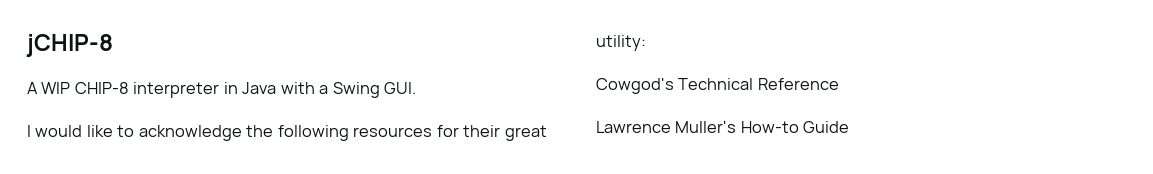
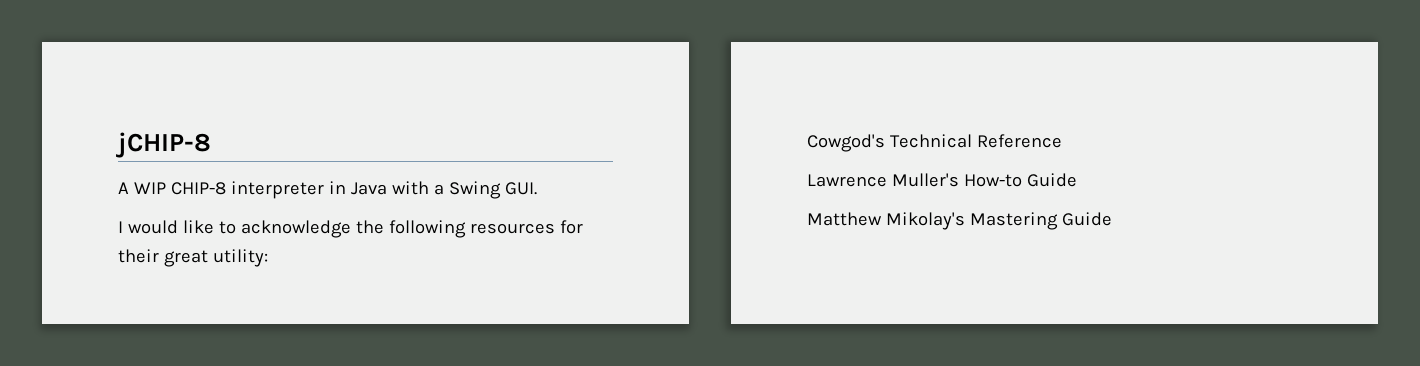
(850, 127) none -> [807,212,1112,230] // Matthew Mikolay's Mastering Guide

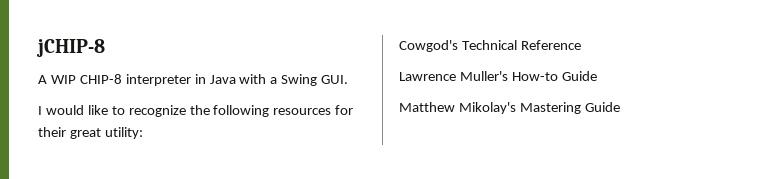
[240,220,351,238] acknowledge -> [128,105,186,117] recognize

